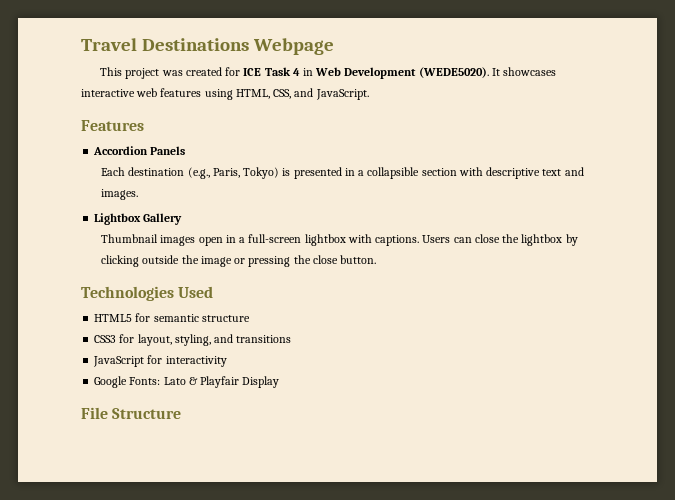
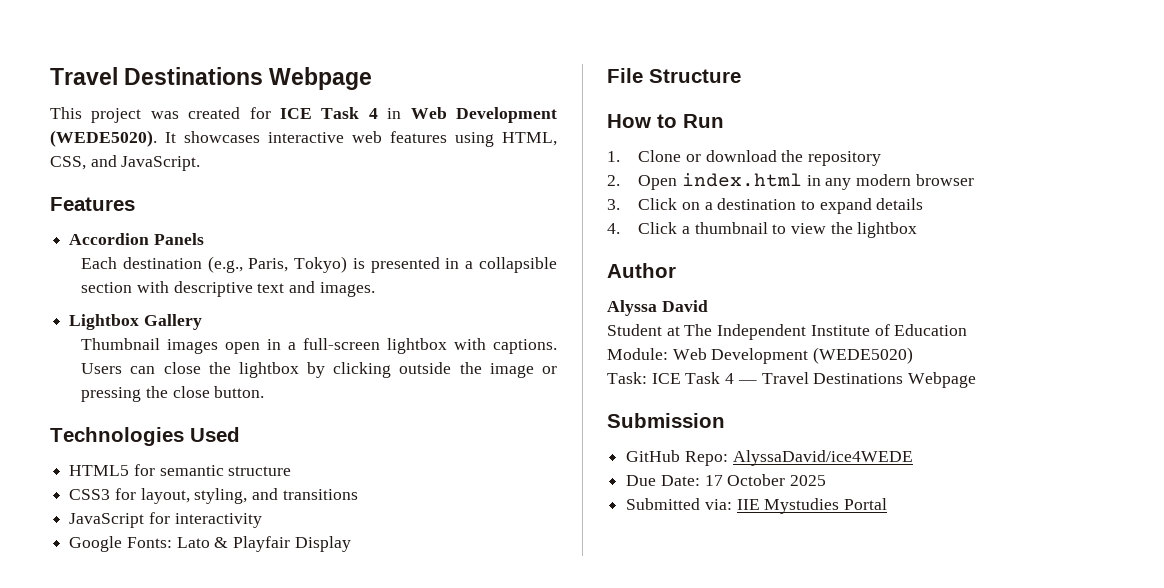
(182, 413) none -> [607,114,724,128] [607,150,882,166] [607,173,974,190] [607,198,924,214] [607,222,918,238] [607,263,676,278] [607,300,708,316] [607,324,968,340] [607,347,914,364] [607,372,977,388] [607,413,725,428] [626,450,913,466] [626,474,827,486] [626,498,888,514] // How to Run // 1. Clone or download the repository // 2. Open index.html in any modern browser // 3. Click on a destination to expand details // 4. Click a thumbnail to view the lightbox // Author // Alyssa David // Student at The Independent Institute of Education // Module: Web Development (WEDE5020) // Task: ICE Task 4 — Travel Destinations Webpage // Submission // GitHub Repo: AlyssaDavid/ice4WEDE // Due Date: 17 October 2025 // Submitted via: IIE Mystudies Portal

